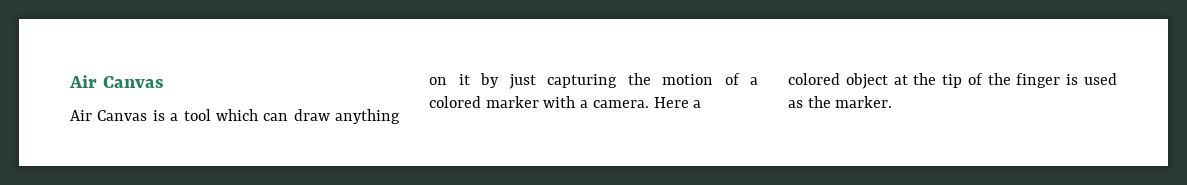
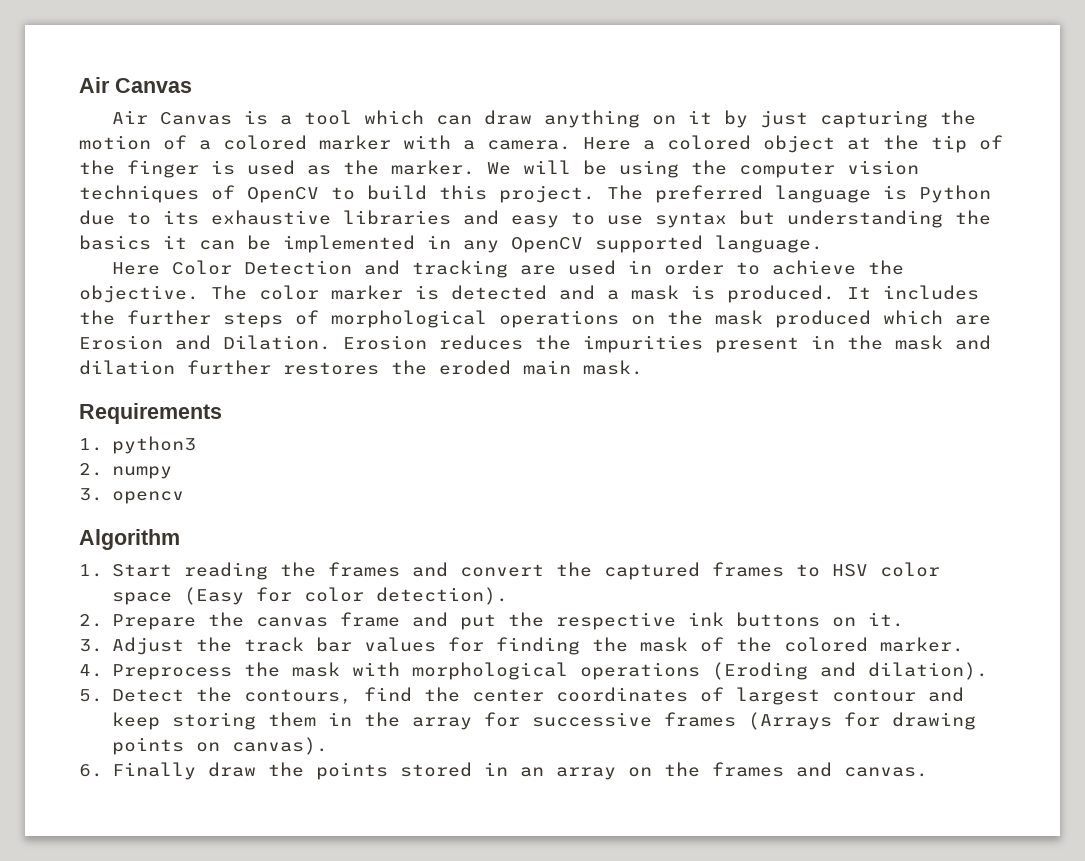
(893, 102) none -> [487,160,919,178] [79,185,991,203] [79,210,991,228] [79,235,823,253] [111,260,904,278] [79,285,979,303] [79,310,991,328] [79,335,991,353] [79,360,643,375] [79,403,222,424] [79,436,196,454] [79,463,172,479] [79,488,184,504] [79,529,180,550] [79,562,940,580] [111,587,508,605] [79,612,904,630] [79,637,964,655] [79,662,988,680] [79,687,964,705] [111,712,976,730] [111,737,328,755] [79,762,928,780] We will be using the computer vision techniques of OpenCV to build this project. The preferred language is Python due to its exhaustive libraries and easy to use syntax but understanding the basics it can be implemented in any OpenCV supported language. // Here Color Detection and tracking are used in order to achieve the objective. The color marker is detected and a mask is produced. It includes the further steps of morphological operations on the mask produced which are Erosion and Dilation. Erosion reduces the impurities present in the mask and dilation further restores the eroded main mask. // Requirements // 1. python3 // 2. numpy // 3. opencv // Algorithm // 1. Start reading the frames and convert the captured frames to HSV color space (Easy for color detection). // 2. Prepare the canvas frame and put the respective ink buttons on it. // 3. Adjust the track bar values for finding the mask of the colored marker. // 4. Preprocess the mask with morphological operations (Eroding and dilation). // 5. Detect the contours, find the center coordinates of largest contour and keep storing them in the array for successive frames (Arrays for drawing points on canvas). // 6. Finally draw the points stored in an array on the frames and canvas.

